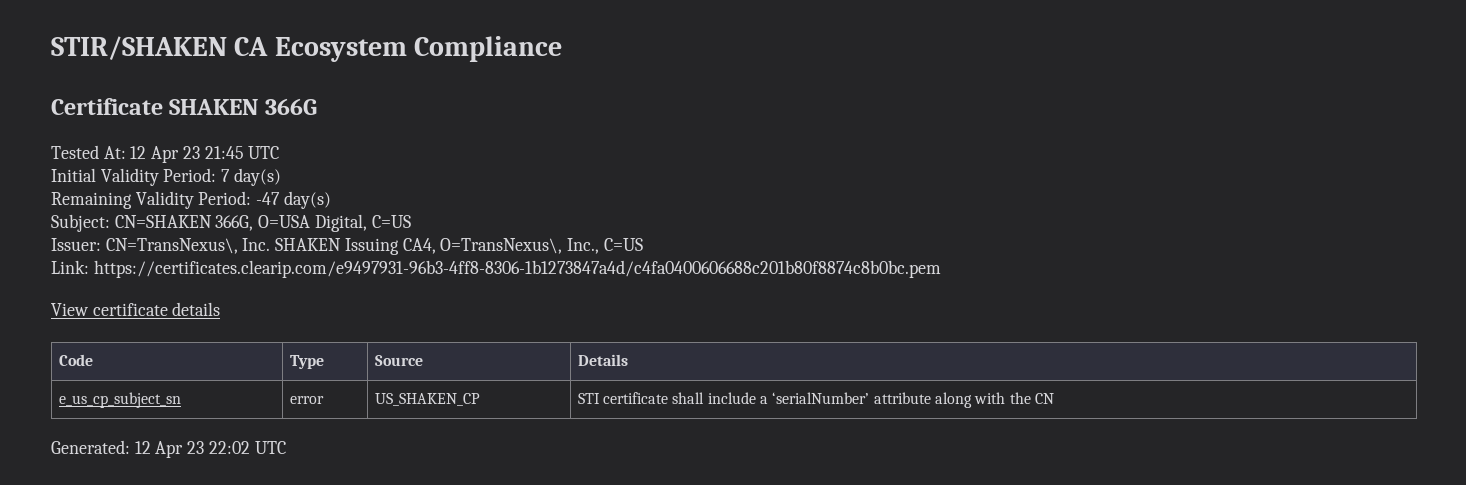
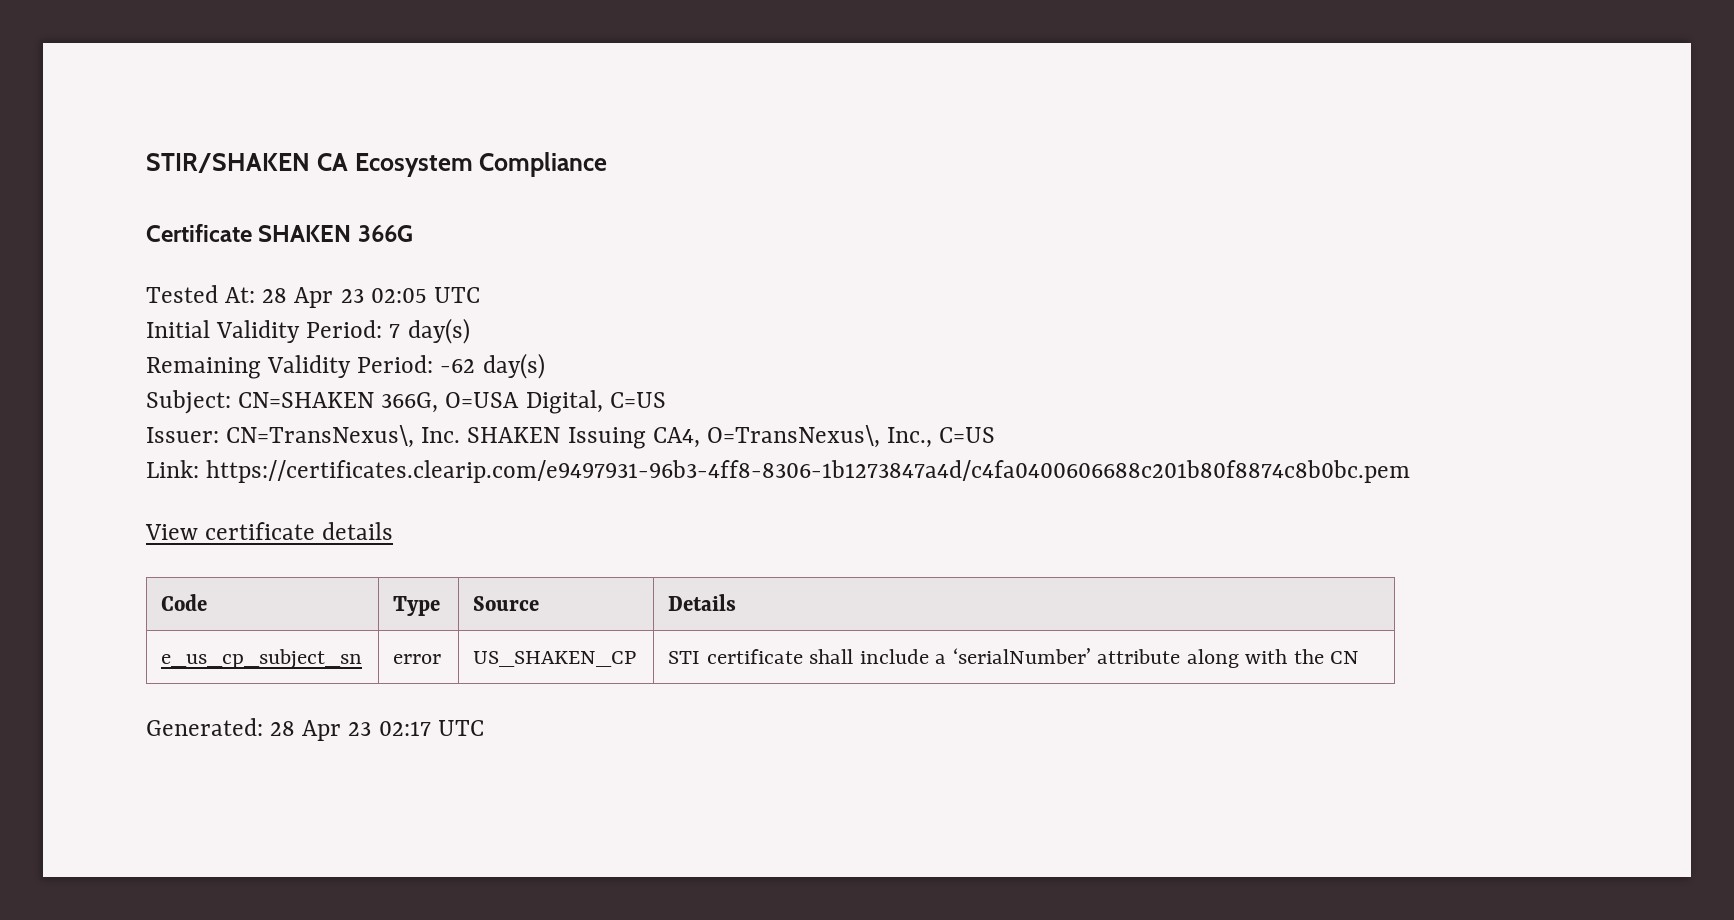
[130,146,244,163] 12 Apr 23 21:45 -> [262,287,427,308] 28 Apr 23 02:05
[256,192,281,205] -47 -> [440,359,476,373] -62
[134,441,250,458] 12 Apr 23 22:02 -> [270,720,431,741] 28 Apr 23 02:17

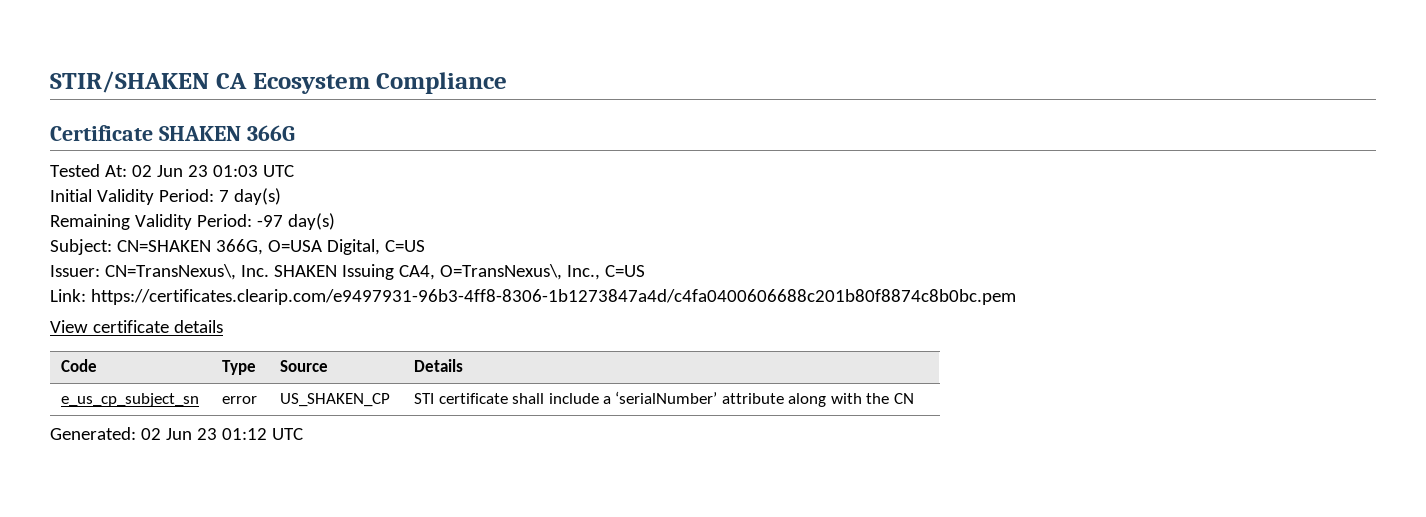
[262,287,427,308] 28 Apr 23 02:05 -> [131,165,258,177] 02 Jun 23 01:03
[440,359,476,373] -62 -> [256,215,283,227] -97
[270,720,431,741] 28 Apr 23 02:17 -> [140,428,267,440] 02 Jun 23 01:12

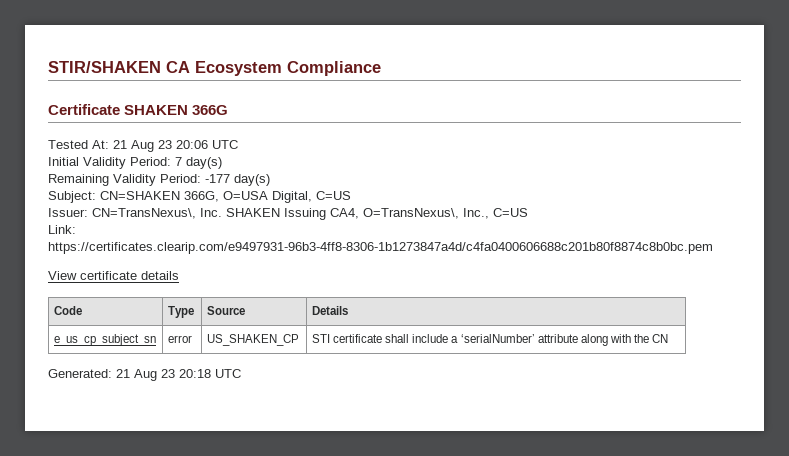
[131,165,258,177] 02 Jun 23 01:03 -> [113,140,208,152] 21 Aug 23 20:06
[256,215,283,227] -97 -> [205,174,230,183] -177
[140,428,267,440] 02 Jun 23 01:12 -> [116,369,211,381] 21 Aug 23 20:18

